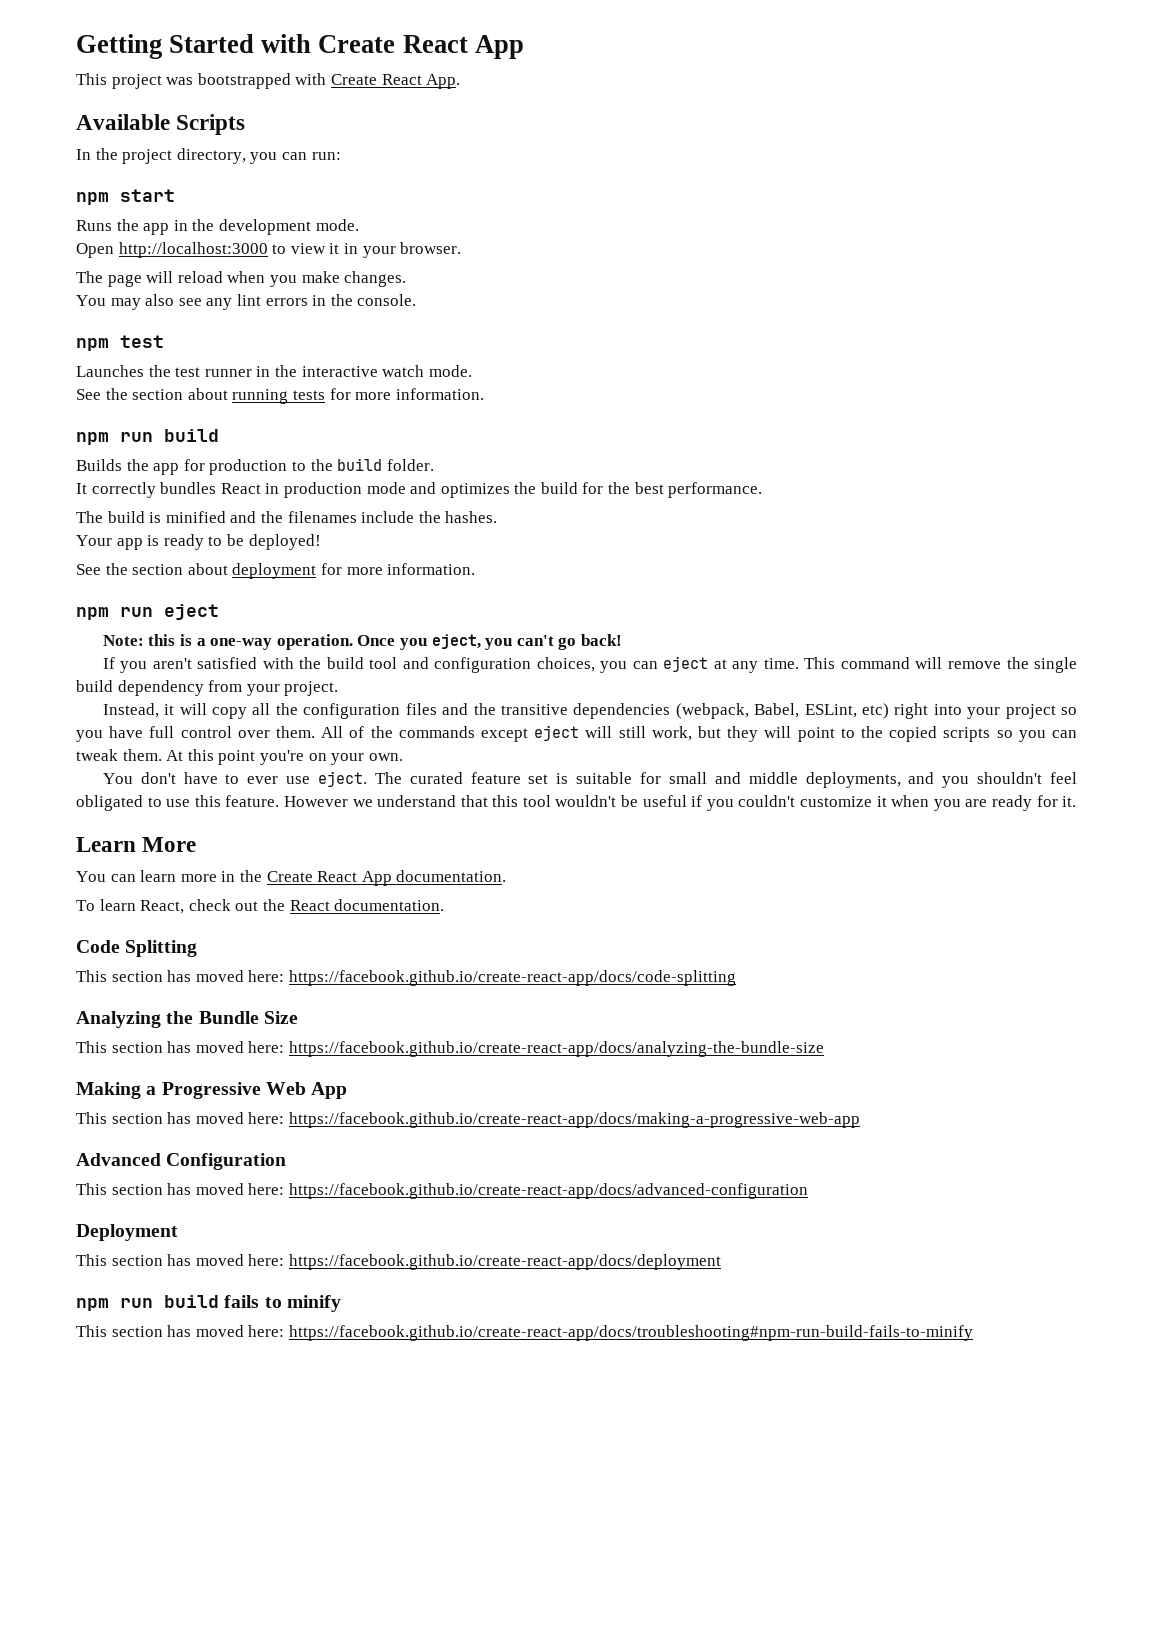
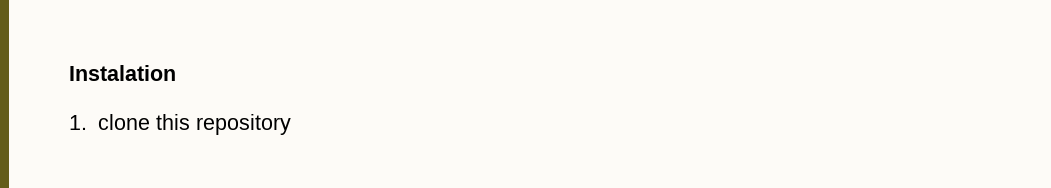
[76,34,524,59] [76,73,461,89] [76,114,246,135] [76,148,341,164] [76,189,175,205] [76,219,359,235] [76,242,462,258] [76,271,407,287] [76,294,417,310] [76,335,164,351] [76,365,472,377] [76,388,484,404] [76,429,219,445] [76,458,434,475] [76,482,763,498] [76,511,498,523] [76,534,321,550] [76,563,476,579] [76,604,219,620] [102,634,622,650] [102,656,1077,673] [76,680,339,696] [102,703,1078,719] [76,725,1078,742] [76,749,403,765] [102,771,1077,788] [76,795,1077,811] [76,837,197,852] [76,870,507,886] [76,899,445,914] [76,940,198,957] [76,970,736,986] [76,1011,298,1028] [76,1041,824,1057] [76,1082,348,1099] [76,1112,860,1128] [76,1153,287,1170] [76,1183,808,1199] [76,1224,178,1241] [76,1254,721,1270] [76,1295,341,1312] [76,1325,973,1341] Getting Started with Create React App // This project was bootstrapped with Create React App. // Available Scripts // In the project directory, you can run: // npm start // Runs the app in the development mode. // Open http://localhost:3000 to view it in your browser. // The page will reload when you make changes. // You may also see any lint errors in the console. // npm test // Launches the test runner in the interactive watch mode. // See the section about running tests for more information. // npm run build // Builds the app for production to the build folder. // It correctly bundles React in production mode and optimizes the build for the best performance. // The build is minified and the filenames include the hashes. // Your app is ready to be deployed! // See the section about deployment for more information. // npm run eject // Note: this is a one-way operation. Once you eject, you can't go back! // If you aren't satisfied with the build tool and configuration choices, you can eject at any time. This command will remove the single build dependency from your project. // Instead, it will copy all the configuration files and the transitive dependencies (webpack, Babel, ESLint, etc) right into your project so you have full control over them. All of the commands except eject will still work, but they will point to the copied scripts so you can tweak them. At this point you're on your own. // You don't have to ever use eject. The curated feature set is suitable for small and middle deployments, and you shouldn't feel obligated to use this feature. However we understand that this tool wouldn't be useful if you couldn't customize it when you are ready for it. // Learn More // You can learn more in the Create React App documentation. // To learn React, check out the React documentation. // Code Splitting // This section has moved here: https://facebook.github.io/create-react-app/docs/code-splitting // Analyzing the Bundle Size // This section has moved here: https://facebook.github.io/create-react-app/docs/analyzing-the-bundle-size // Making a Progressive Web App // This section has moved here: https://facebook.github.io/create-react-app/docs/making-a-progressive-web-app // Advanced Configuration // This section has moved here: https://facebook.github.io/create-react-app/docs/advanced-configuration // Deployment // This section has moved here: https://facebook.github.io/create-react-app/docs/deployment // npm run build fails to minify // This section has moved here: https://facebook.github.io/create-react-app/docs/troubleshooting#npm-run-build-fails-to-minify -> [69,65,176,81] [69,114,291,135] Instalation // 1. clone this repository

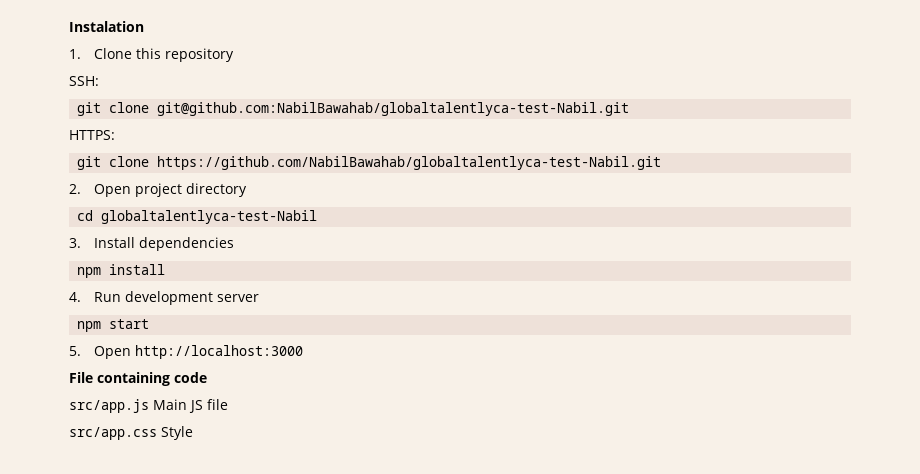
[97,114,150,130] clone -> [94,48,133,59] Clone
(291, 124) none -> [69,76,99,86] [77,102,630,116] [69,130,115,140] [77,156,662,170] [69,183,248,197] [77,210,318,224] [69,237,235,251] [77,264,166,278] [69,291,260,305] [77,319,150,332] [69,345,304,359] [69,372,207,386] [69,399,228,413] [69,426,193,440] // SSH: // git clone git@github.com:NabilBawahab/globaltalentlyca-test-Nabil.git // HTTPS: // git clone https://github.com/NabilBawahab/globaltalentlyca-test-Nabil.git // 2. Open project directory // cd globaltalentlyca-test-Nabil // 3. Install dependencies // npm install // 4. Run development server // npm start // 5. Open http://localhost:3000 // File containing code // src/app.js Main JS file // src/app.css Style

